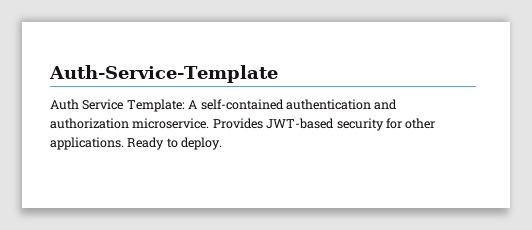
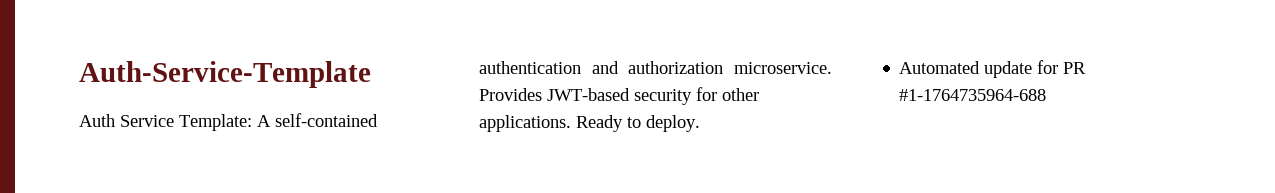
(223, 143) none -> [899,60,1087,78] [899,89,1047,101] // Automated update for PR #1-1764735964-688

